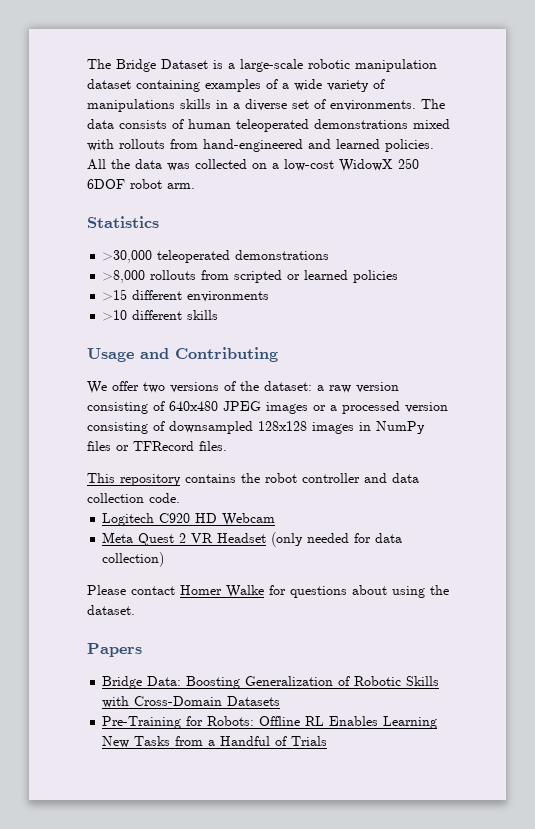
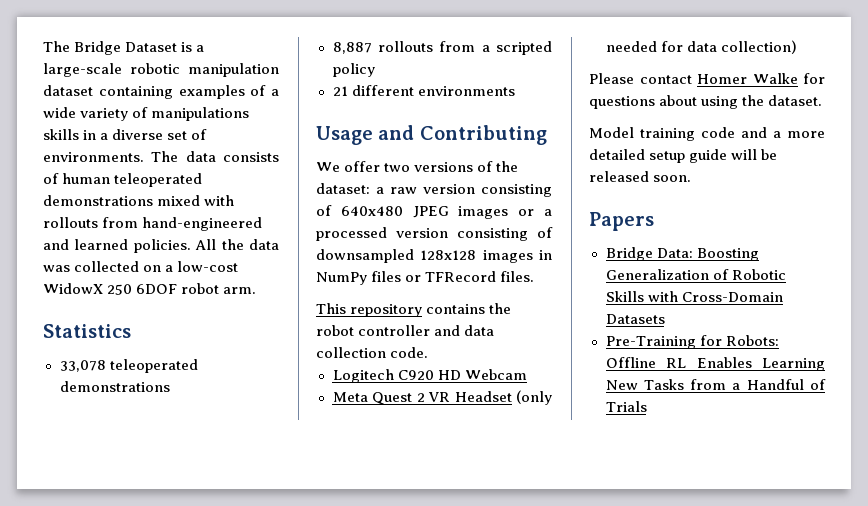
[102,250,153,263] >30,000 -> [59,360,106,372] 33,078
[102,270,399,283] [102,289,128,301] >8,000 rollouts from scripted or learned policies // >15 -> [332,41,552,55] [332,63,375,77] [332,86,348,96] 8,887 rollouts from a scripted policy // 21
[102,310,219,321] // >10 different skills -> (515, 91) none
(135, 610) none -> [589,127,825,141] [589,149,778,163] [589,171,692,182] // Model training code and a more detailed setup guide will be released soon.

